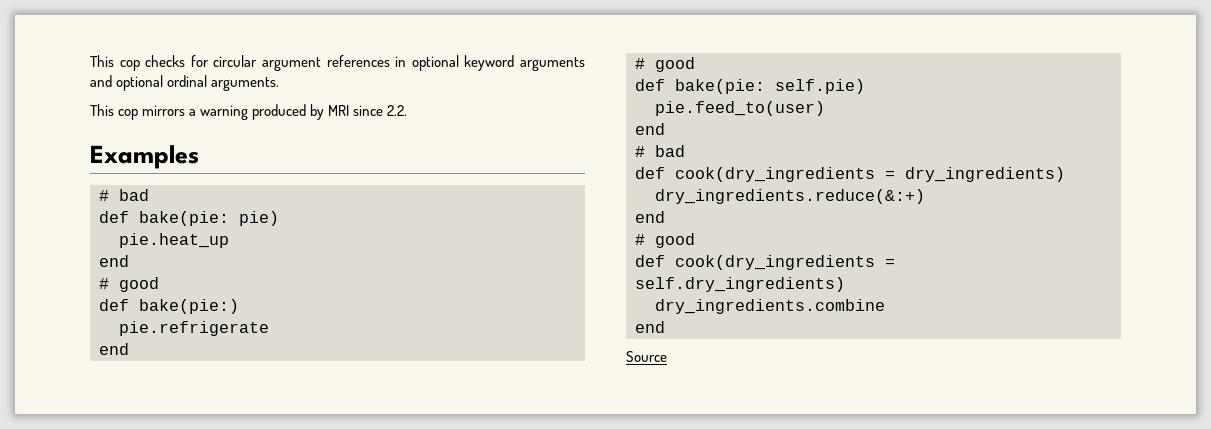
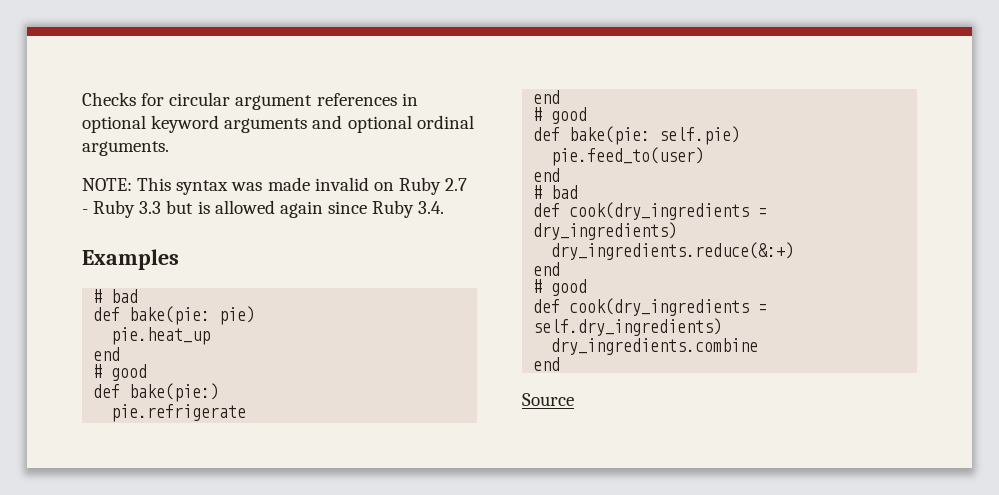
[90,55,186,71] This cop checks -> [82,92,136,106] Checks
[90,104,408,120] This cop mirrors a warning produced by MRI since 2.2. -> [82,177,468,195] [82,200,445,218] NOTE: This syntax was made invalid on Ruby 2.7 - Ruby 3.3 but is allowed again since Ruby 3.4.

